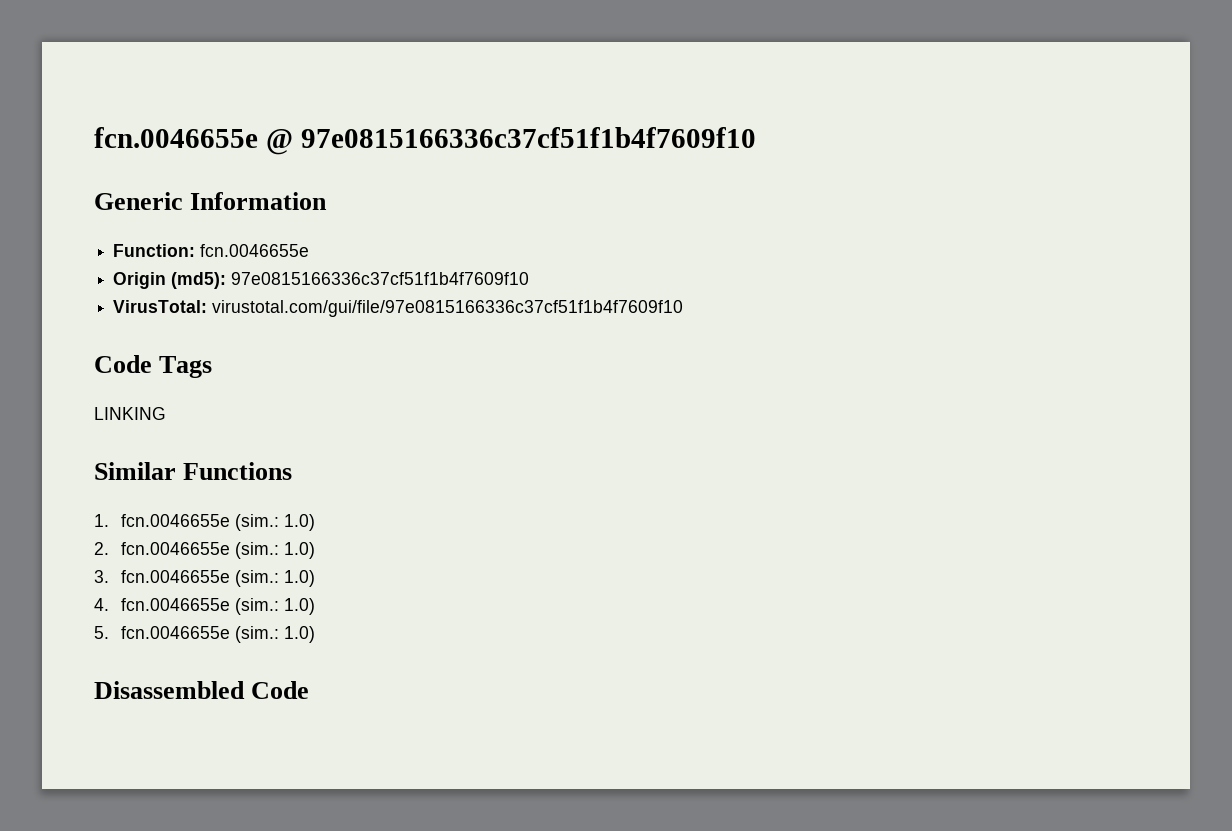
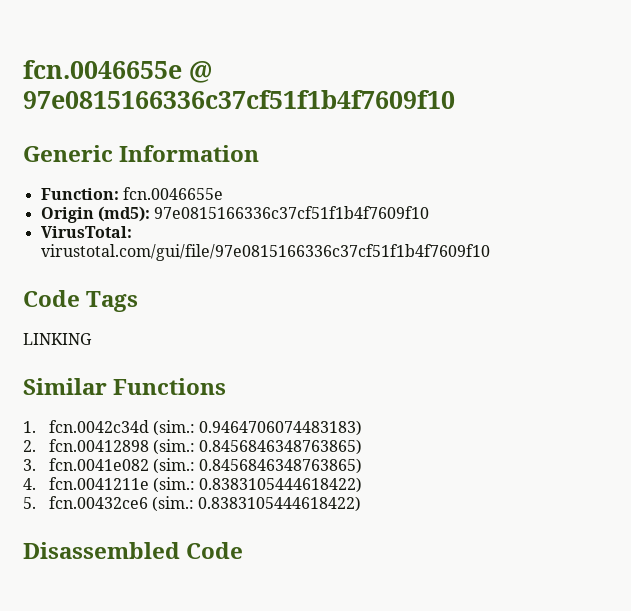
[120,514,315,531] [94,542,315,559] [94,570,315,587] [94,598,315,615] [94,626,315,643] fcn.0046655e (sim.: 1.0) // 2. fcn.0046655e (sim.: 1.0) // 3. fcn.0046655e (sim.: 1.0) // 4. fcn.0046655e (sim.: 1.0) // 5. fcn.0046655e (sim.: 1.0) -> [48,420,363,436] [23,439,363,455] [23,458,363,474] [23,477,363,493] [23,496,362,512] fcn.0042c34d (sim.: 0.9464706074483183) // 2. fcn.00412898 (sim.: 0.8456846348763865) // 3. fcn.0041e082 (sim.: 0.8456846348763865) // 4. fcn.0041211e (sim.: 0.8383105444618422) // 5. fcn.00432ce6 (sim.: 0.8383105444618422)

